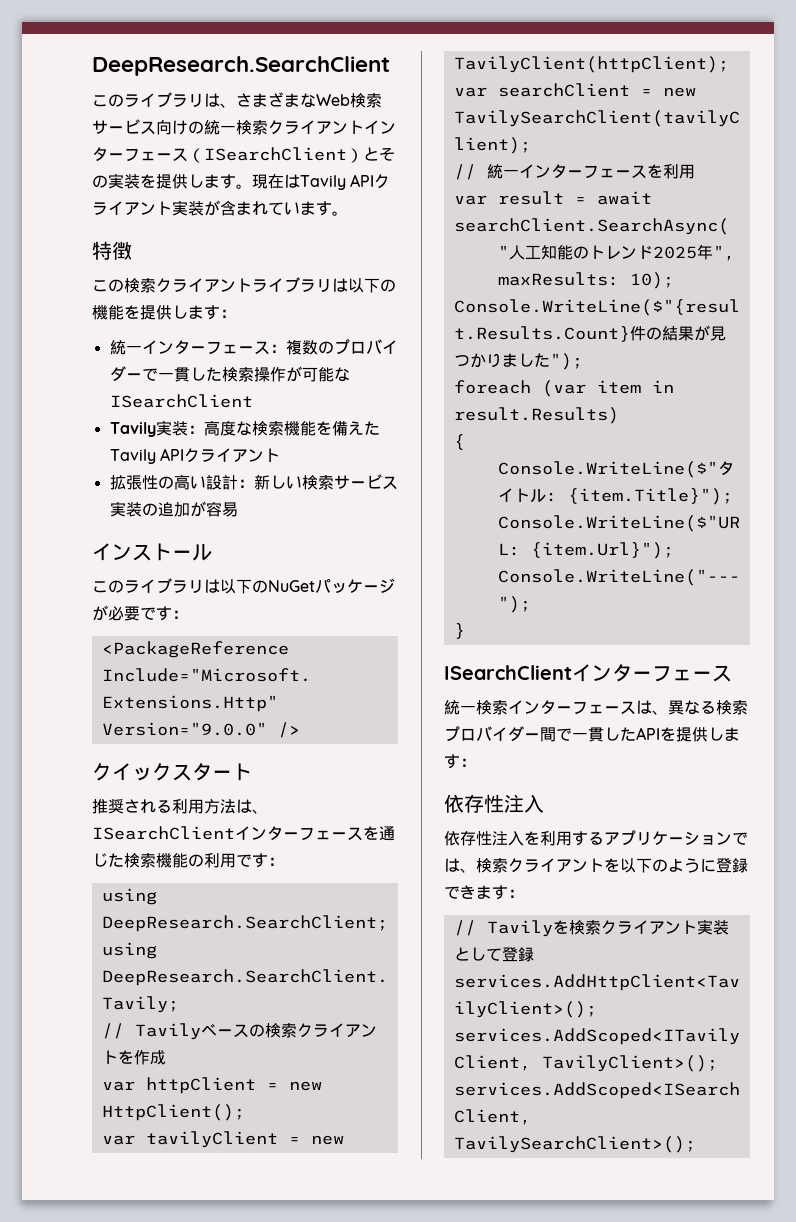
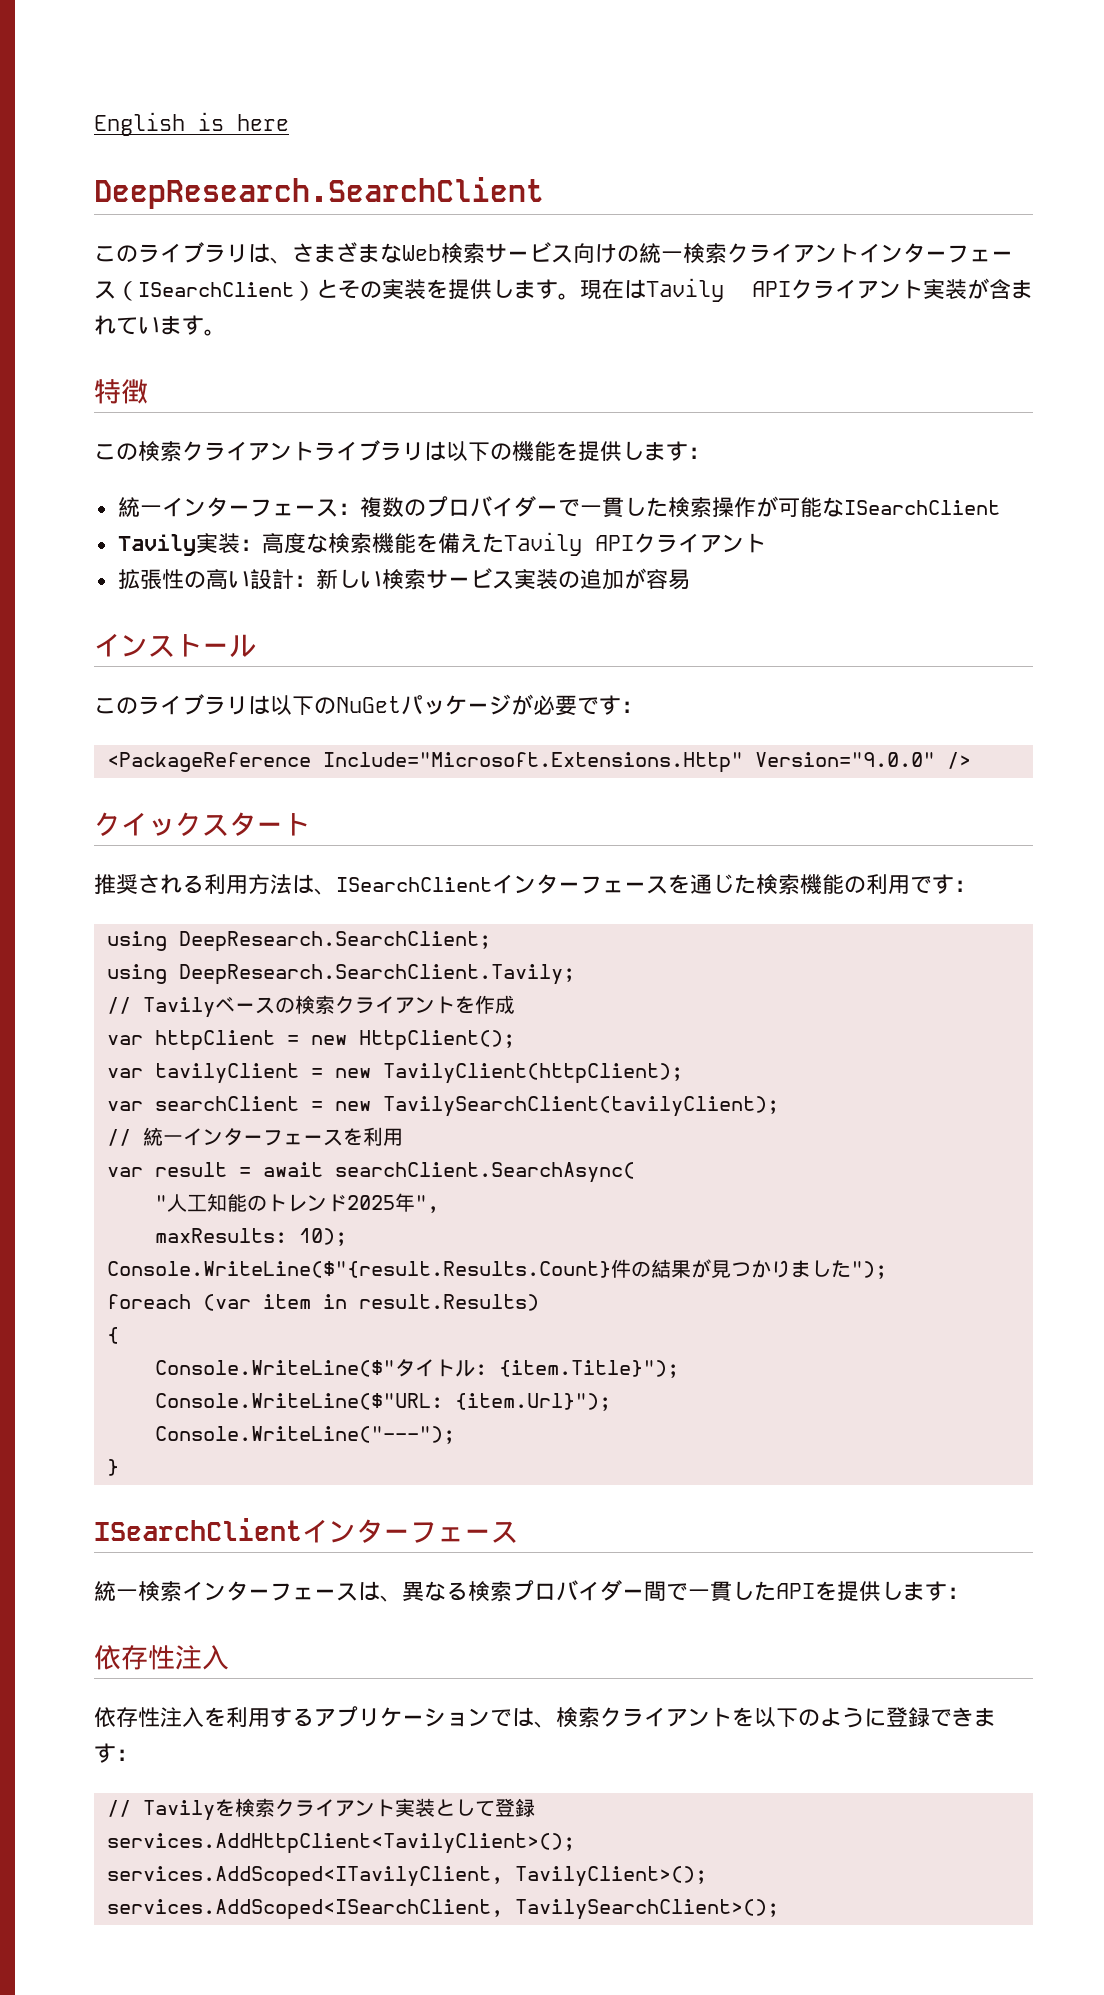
(92, 66) none -> [94,112,289,136] English is here //

